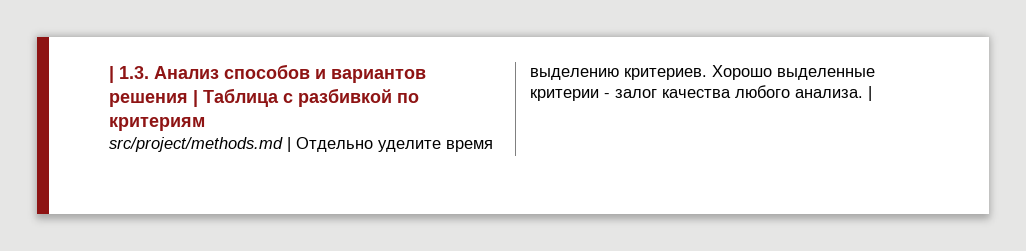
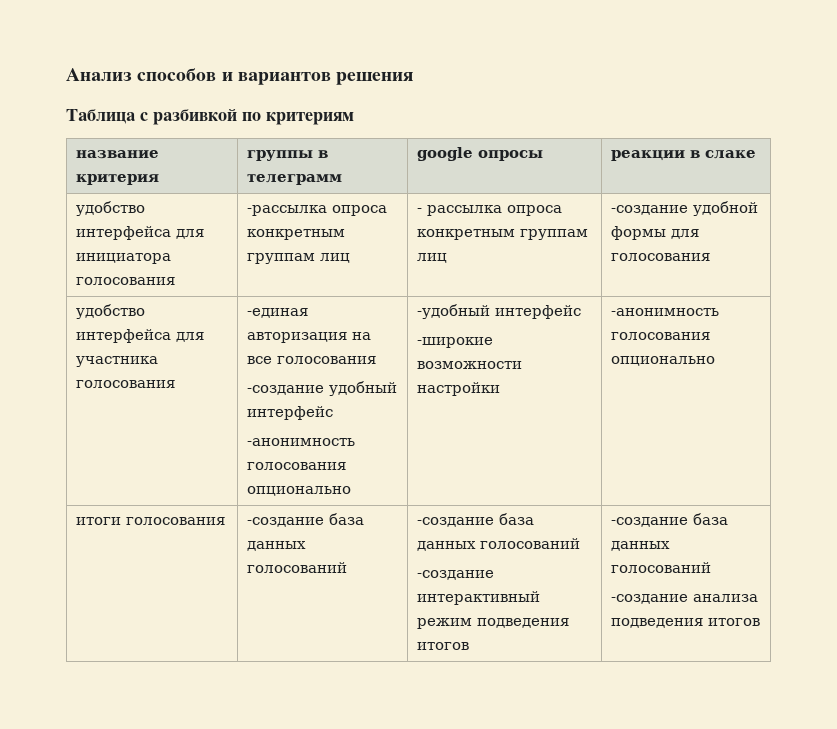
[109,66,149,83] | 1.3. -> (66, 74) none
[193,90,198,107] | -> (414, 78) //
[109,137,493,152] [530,65,875,80] [530,85,872,101] // src/project/methods.md | Отдельно уделите время выделению критериев. Хорошо выделенные критерии - залог качества любого анализа. | -> [75,150,159,159] [75,174,159,185] [246,150,328,161] [246,174,342,185] [416,147,543,161] [610,150,756,161] [75,201,145,216] [75,226,204,240] [75,253,171,264] [75,277,175,285] [246,205,387,216] [246,229,345,240] [246,253,350,264] [416,205,562,216] [416,229,588,240] [416,253,447,263] [610,201,758,216] [610,226,699,240] [610,253,710,261] [75,304,145,319] [75,329,204,343] [75,356,158,367] [75,380,175,388] [246,308,308,318] [246,332,371,343] [246,356,376,364] [246,381,397,396] [246,406,333,420] [246,438,355,446] [246,462,346,470] [246,486,351,496] [416,304,581,319] [416,337,493,348] [416,361,522,369] [416,382,500,396] [610,308,719,316] [610,332,710,340] [610,356,715,366] [75,517,225,525] [246,513,364,527] [246,541,306,551] [246,562,347,573] [416,513,534,527] [416,538,580,551] [416,570,494,580] [416,591,540,605] [416,618,569,629] [416,642,469,650] [610,513,728,527] [610,541,670,551] [610,562,711,573] [610,594,758,604] [610,618,760,628] // название критерия | группы в телеграмм | google опросы | реакции в слаке // удобство интерфейса для инициатора голосования | -рассылка опроса конкретным группам лиц | - рассылка опроса конкретным группам лиц | -создание удобной формы для голосования // удобство интерфейса для участника голосования | -единая авторизация на все голосования // -создание удобный интерфейс // -анонимность голосования опционально | -удобный интерфейс // -широкие возможности настройки | -анонимность голосования опционально // итоги голосования | -создание база данных голосований | -создание база данных голосований // -создание интерактивный режим подведения итогов | -создание база данных голосований // -создание анализа подведения итогов

